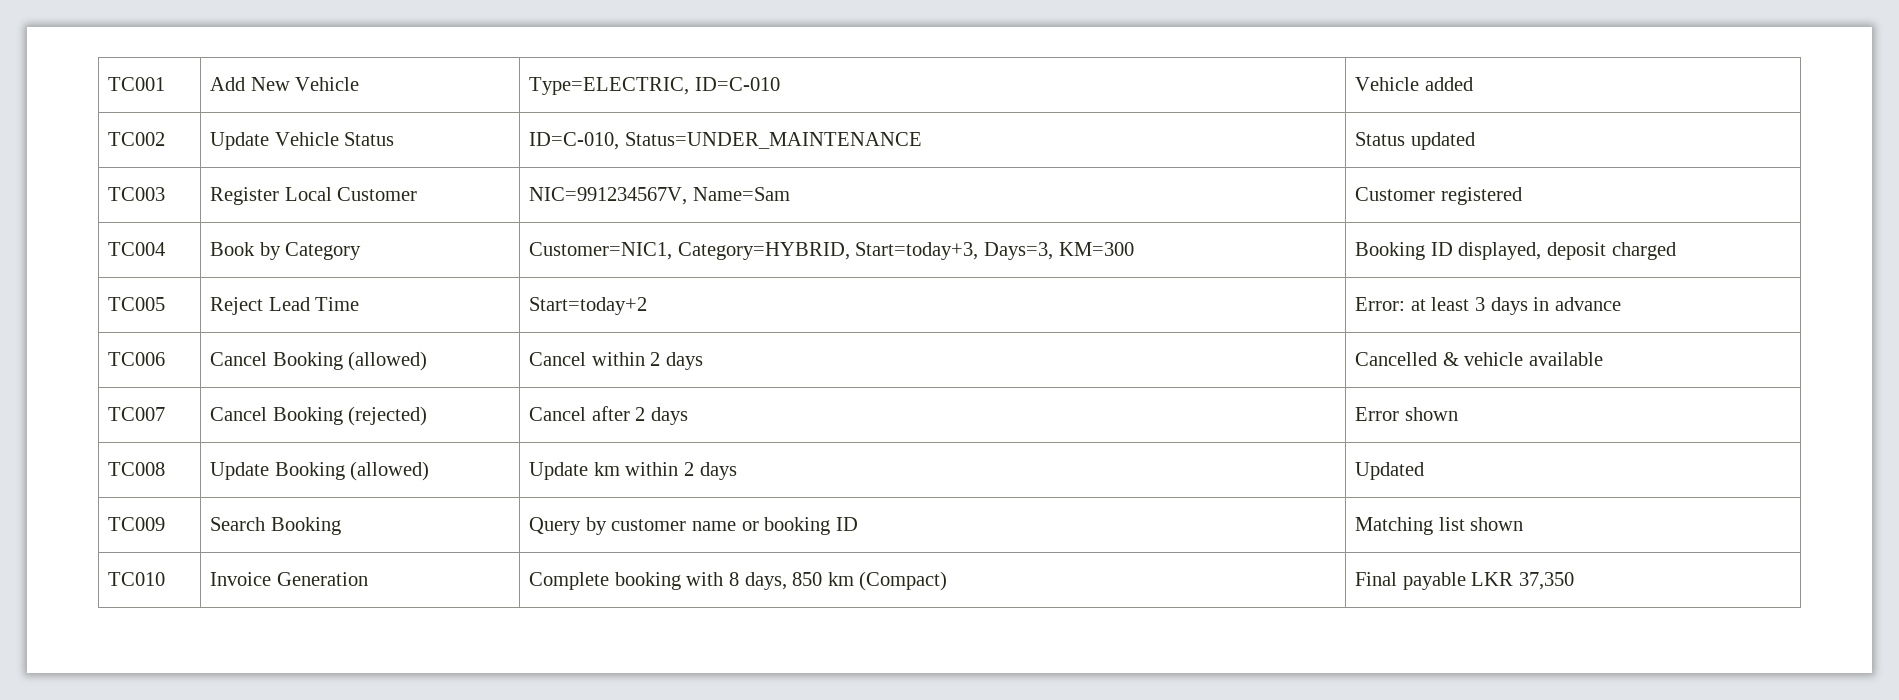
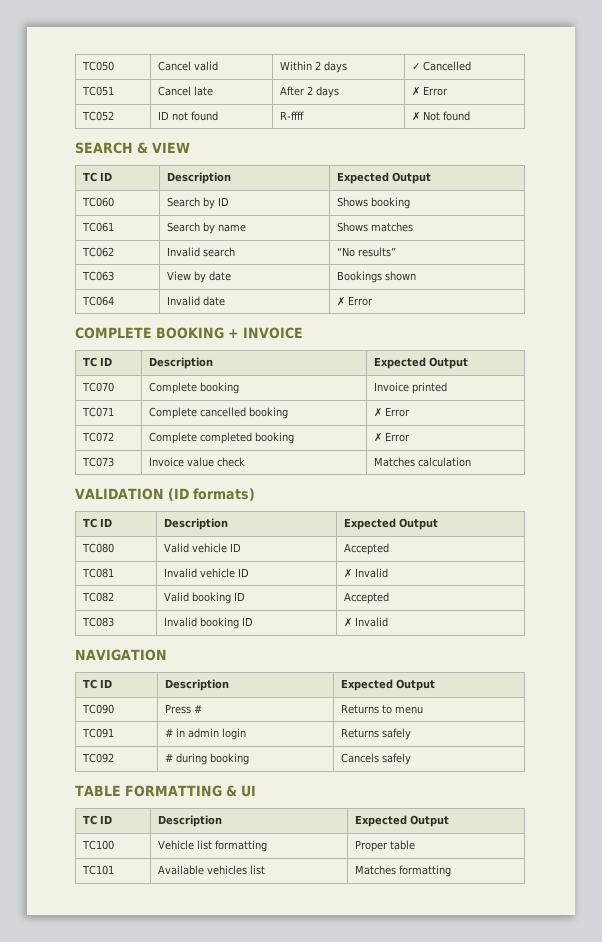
[108,77,166,91] [210,77,360,91] [529,77,780,95] [1355,77,1473,91] [108,132,166,146] [210,132,395,150] [529,132,922,150] [1355,132,1475,150] [108,187,166,201] [210,187,418,205] [529,187,790,205] [1355,187,1522,205] [108,242,166,256] [210,242,362,260] [529,242,1134,260] [1355,242,1676,260] [108,297,166,311] [210,297,360,315] [529,297,648,315] [1355,297,1621,315] [108,352,166,366] [210,351,428,371] [529,352,703,370] TC001 | Add New Vehicle | Type=ELECTRIC, ID=C-010 | Vehicle added // TC002 | Update Vehicle Status | ID=C-010, Status=UNDER_MAINTENANCE | Status updated // TC003 | Register Local Customer | NIC=991234567V, Name=Sam | Customer registered // TC004 | Book by Category | Customer=NIC1, Category=HYBRID, Start=today+3, Days=3, KM=300 | Booking ID displayed, deposit charged // TC005 | Reject Lead Time | Start=today+2 | Error: at least 3 days in advance // TC006 | Cancel Booking (allowed) | Cancel within 2 days | -> [82,61,115,71] [158,61,219,71] [280,61,348,73] [412,63,421,70] TC050 | Cancel valid | Within 2 days | ✓
[1442,352,1603,366] [108,407,166,421] [210,406,428,426] [529,406,688,425] [1355,407,1458,421] [108,462,166,476] [210,461,430,481] [529,462,737,480] [1355,462,1425,480] [108,517,166,531] [210,517,341,535] [529,517,858,535] [1355,517,1524,535] [108,572,166,586] [210,572,368,586] [529,571,948,591] [1355,572,1574,590] & vehicle available // TC007 | Cancel Booking (rejected) | Cancel after 2 days | Error shown // TC008 | Update Booking (allowed) | Update km within 2 days | Updated // TC009 | Search Booking | Query by customer name or booking ID | Matching list shown // TC010 | Invoice Generation | Complete booking with 8 days, 850 km (Compact) | Final payable LKR 37,350 -> [82,86,115,96] [158,86,214,96] [280,86,340,98] [412,86,449,96] [82,111,115,121] [158,111,219,121] [280,111,305,120] [412,111,471,121] [75,142,190,154] [83,172,113,182] [167,172,232,184] [337,172,432,184] [82,197,115,207] [167,197,230,209] [337,197,411,209] [82,222,115,232] [167,222,247,234] [337,222,414,232] [82,247,115,257] [167,247,236,257] [337,247,397,257] [82,271,115,281] [167,271,232,283] [337,271,417,283] [82,296,115,306] [167,296,226,306] [337,296,374,306] [75,327,303,339] [83,357,113,367] [149,357,214,369] [374,357,469,369] [82,382,115,392] [149,382,240,394] [374,382,448,394] [82,407,115,417] [149,407,289,419] [374,407,411,417] [82,432,115,442] [149,432,295,444] [374,432,411,442] [82,457,115,467] [149,457,246,467] [374,457,472,467] [75,488,255,501] [83,518,113,528] [164,518,229,530] [344,518,439,530] [82,543,115,553] [164,543,242,553] [344,543,390,555] [82,568,115,578] [164,568,250,578] [344,568,389,578] [82,592,115,602] [164,592,246,604] [344,592,390,604] [82,617,115,627] [164,617,254,629] [344,617,389,627] [75,649,167,661] [83,679,113,689] [165,679,230,691] [341,679,436,691] [82,704,115,714] [165,704,203,714] [341,704,424,714] [82,728,115,738] [165,728,247,740] [341,728,412,740] [82,753,115,763] [165,753,250,765] [341,753,412,765] [75,785,256,797] [83,815,113,825] [158,815,223,827] [355,815,450,827] [82,840,115,850] [158,840,268,852] [355,840,416,852] [82,865,115,875] [158,865,266,875] [355,865,452,877] // TC051 | Cancel late | After 2 days | ✗ Error // TC052 | ID not found | R-ffff | ✗ Not found // SEARCH & VIEW // TC ID | Description | Expected Output // TC060 | Search by ID | Shows booking // TC061 | Search by name | Shows matches // TC062 | Invalid search | “No results” // TC063 | View by date | Bookings shown // TC064 | Invalid date | ✗ Error // COMPLETE BOOKING + INVOICE // TC ID | Description | Expected Output // TC070 | Complete booking | Invoice printed // TC071 | Complete cancelled booking | ✗ Error // TC072 | Complete completed booking | ✗ Error // TC073 | Invoice value check | Matches calculation // VALIDATION (ID formats) // TC ID | Description | Expected Output // TC080 | Valid vehicle ID | Accepted // TC081 | Invalid vehicle ID | ✗ Invalid // TC082 | Valid booking ID | Accepted // TC083 | Invalid booking ID | ✗ Invalid // NAVIGATION // TC ID | Description | Expected Output // TC090 | Press # | Returns to menu // TC091 | # in admin login | Returns safely // TC092 | # during booking | Cancels safely // TABLE FORMATTING & UI // TC ID | Description | Expected Output // TC100 | Vehicle list formatting | Proper table // TC101 | Available vehicles list | Matches formatting

